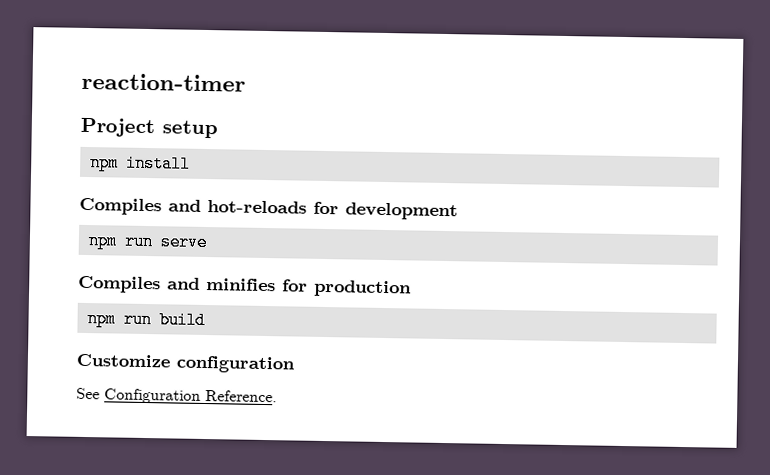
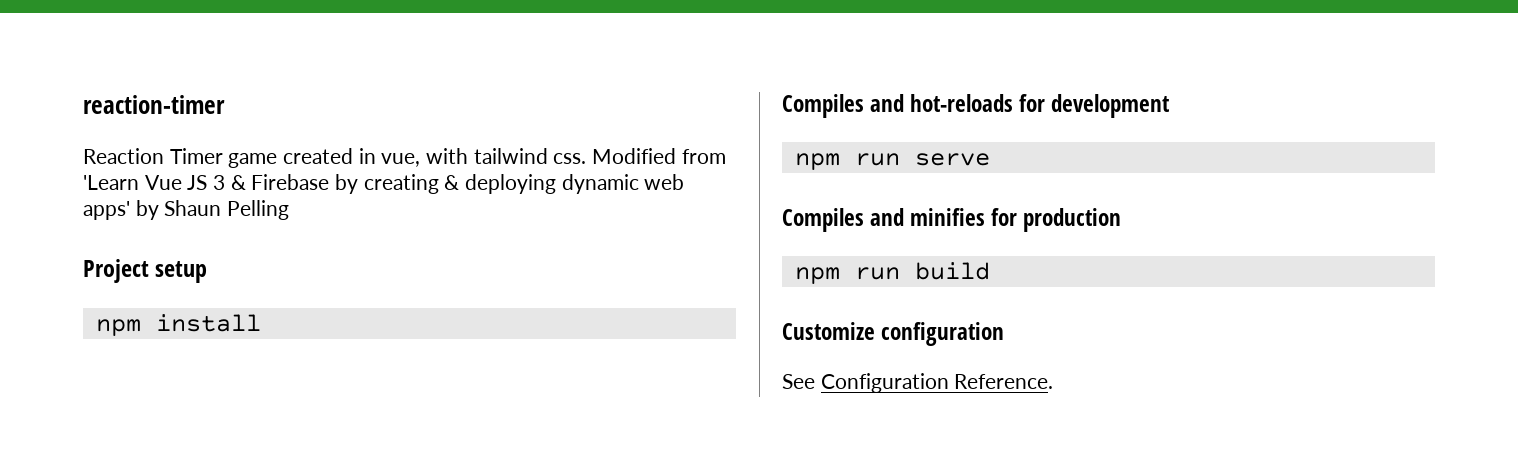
(246, 82) none -> [83,148,726,168] [83,174,685,194] [83,200,290,220] // Reaction Timer game created in vue, with tailwind css. Modified from 'Learn Vue JS 3 & Firebase by creating & deploying dynamic web apps' by Shaun Pelling

